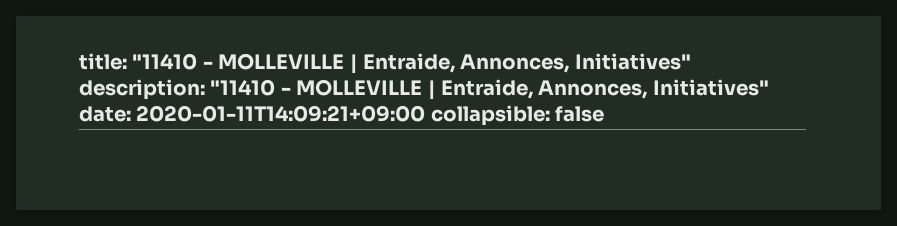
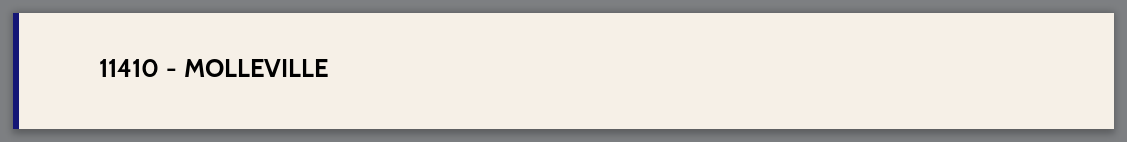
[79,53,691,74] [79,79,769,100] [79,105,605,126] title: "11410 - MOLLEVILLE | Entraide, Annonces, Initiatives" description: "11410 - MOLLEVILLE | Entraide, Annonces, Initiatives" date: 2020-01-11T14:09:21+09:00 collapsible: false -> [99,59,328,77] 11410 - MOLLEVILLE

